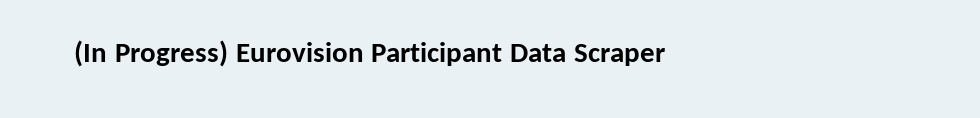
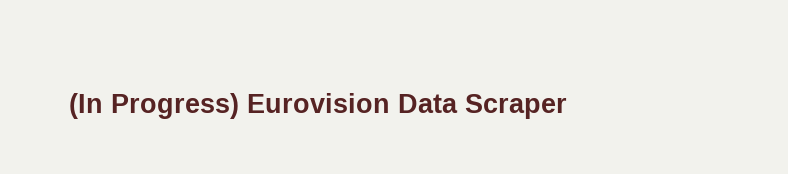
[371,42,503,66] Participant -> (390, 103) none

